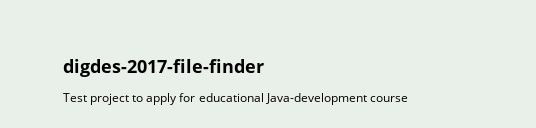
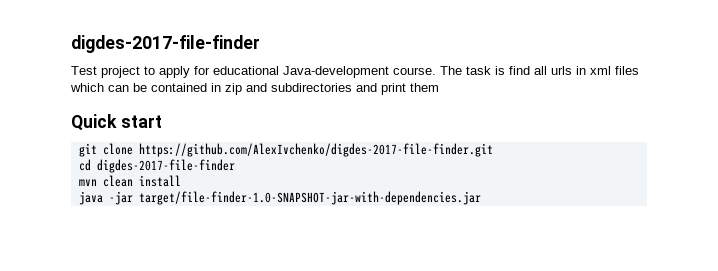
[369,96,408,102] course -> [393,66,639,75] [70,83,439,95] [71,114,162,131] [78,143,493,157] [78,159,235,173] [78,175,181,187] [78,191,481,205] course. The task is find all urls in xml files which can be contained in zip and subdirectories and print them // Quick start // git clone https://github.com/AlexIvchenko/digdes-2017-file-finder.git // cd digdes-2017-file-finder // mvn clean install // java -jar target/file-finder-1.0-SNAPSHOT-jar-with-dependencies.jar

